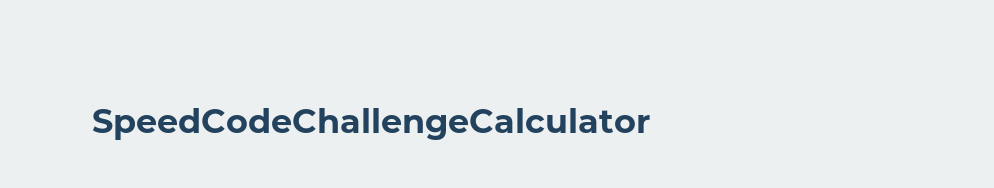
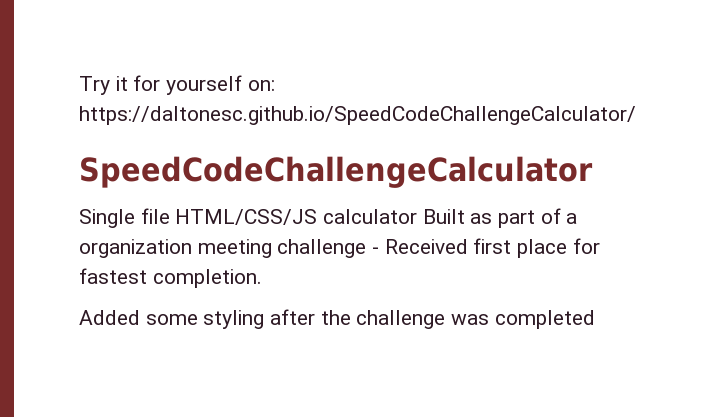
[92,108,650,140] SpeedCodeChallengeCalculator -> [79,75,275,95] [79,106,636,125] [79,156,593,188] [79,208,578,228] [79,238,600,258] [79,268,262,288] [79,309,595,329] Try it for yourself on: https://daltonesc.github.io/SpeedCodeChallengeCalculator/ // SpeedCodeChallengeCalculator // Single file HTML/CSS/JS calculator Built as part of a organization meeting challenge - Received first place for fastest completion. // Added some styling after the challenge was completed

